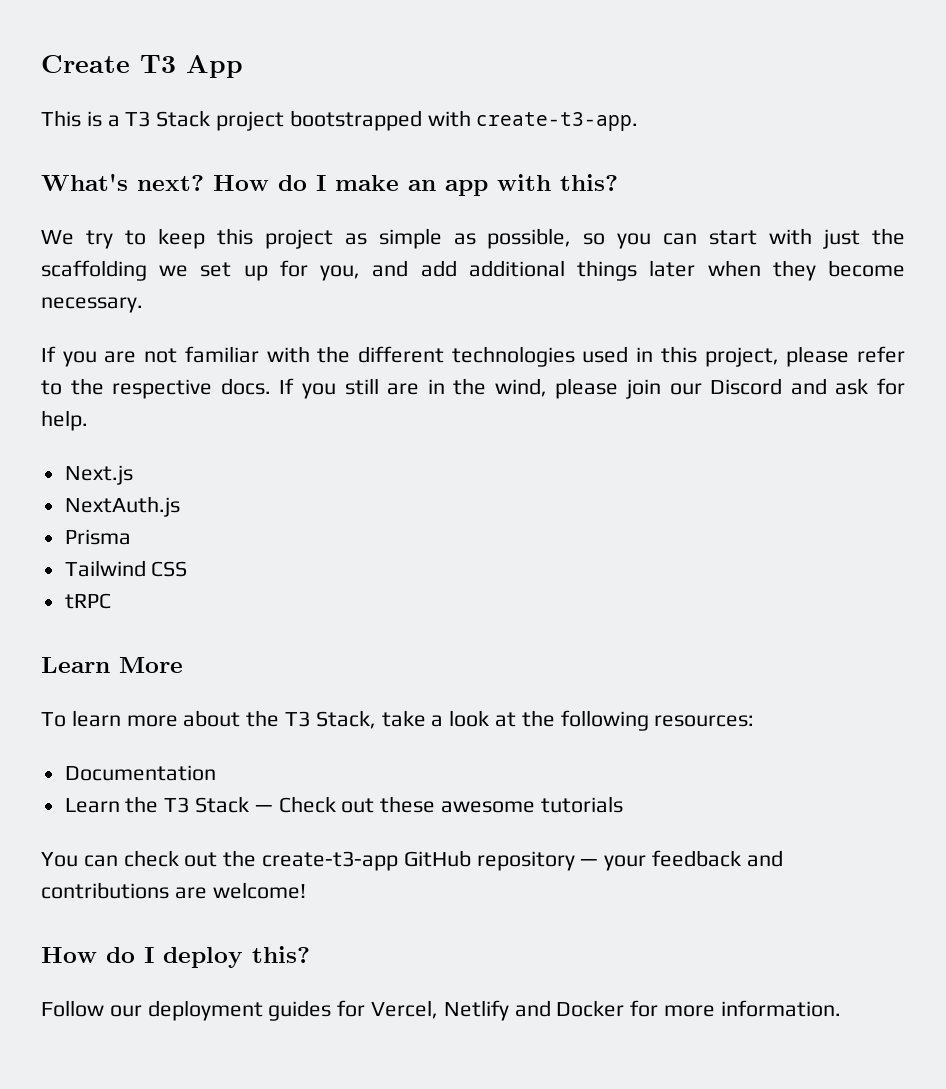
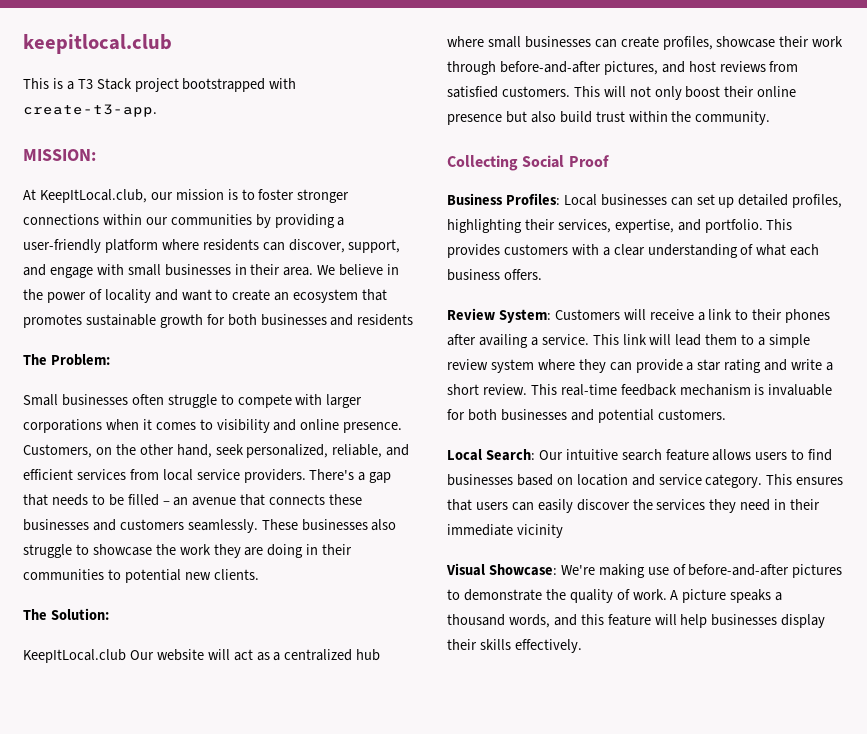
[41,55,243,78] Create T3 App -> [23,34,172,54] keepitlocal.club
[41,173,618,196] [41,228,905,249] [41,260,906,281] [41,297,143,313] [41,346,905,367] [41,378,906,399] [41,410,88,431] [64,465,133,485] [64,496,180,517] [64,529,131,545] [64,560,188,577] [64,593,111,609] [41,657,183,673] [41,710,755,731] [64,765,216,781] [64,796,623,813] [41,850,783,871] [41,882,306,899] [41,946,310,968] [41,1000,841,1021] What's next? How do I make an app with this? // We try to keep this project as simple as possible, so you can start with just the scaffolding we set up for you, and add additional things later when they become necessary. // If you are not familiar with the different technologies used in this project, please refer to the respective docs. If you still are in the wind, please join our Discord and ask for help. // Next.js // NextAuth.js // Prisma // Tailwind CSS // tRPC // Learn More // To learn more about the T3 Stack, take a look at the following resources: // Documentation // Learn the T3 Stack — Check out these awesome tutorials // You can check out the create-t3-app GitHub repository — your feedback and contributions are welcome! // How do I deploy this? // Follow our deployment guides for Vercel, Netlify and Docker for more information. -> [23,149,96,161] [23,189,350,203] [23,214,345,228] [23,239,401,253] [23,264,400,278] [23,289,388,303] [23,314,414,328] [23,354,110,366] [23,394,363,408] [23,419,403,433] [23,444,410,458] [23,469,392,483] [23,494,363,506] [23,519,397,533] [23,544,353,558] [23,569,259,583] [23,608,109,620] [23,649,381,663] [447,36,844,50] [447,61,799,75] [447,86,797,100] [447,111,771,125] [447,155,609,171] [447,193,843,208] [447,219,793,233] [447,244,820,258] [447,269,542,281] [447,308,831,323] [447,334,811,348] [447,359,834,373] [447,384,833,396] [447,409,726,423] [447,449,833,461] [447,474,844,488] [447,499,821,513] [447,524,563,538] [446,563,843,578] [447,589,783,603] [447,614,826,628] [447,639,582,653] MISSION: // At KeepItLocal.club, our mission is to foster stronger connections within our communities by providing a user-friendly platform where residents can discover, support, and engage with small businesses in their area. We believe in the power of locality and want to create an ecosystem that promotes sustainable growth for both businesses and residents // The Problem: // Small businesses often struggle to compete with larger corporations when it comes to visibility and online presence. Customers, on the other hand, seek personalized, reliable, and efficient services from local service providers. There's a gap that needs to be filled – an avenue that connects these businesses and customers seamlessly. These businesses also struggle to showcase the work they are doing in their communities to potential new clients. // The Solution: // KeepItLocal.club Our website will act as a centralized hub where small businesses can create profiles, showcase their work through before-and-after pictures, and host reviews from satisfied customers. This will not only boost their online presence but also build trust within the community. // Collecting Social Proof // Business Profiles: Local businesses can set up detailed profiles, highlighting their services, expertise, and portfolio. This provides customers with a clear understanding of what each business offers. // Review System: Customers will receive a link to their phones after availing a service. This link will lead them to a simple review system where they can provide a star rating and write a short review. This real-time feedback mechanism is invaluable for both businesses and potential customers. // Local Search: Our intuitive search feature allows users to find businesses based on location and service category. This ensures that users can easily discover the services they need in their immediate vicinity // Visual Showcase: We're making use of before-and-after pictures to demonstrate the quality of work. A picture speaks a thousand words, and this feature will help businesses display their skills effectively.

